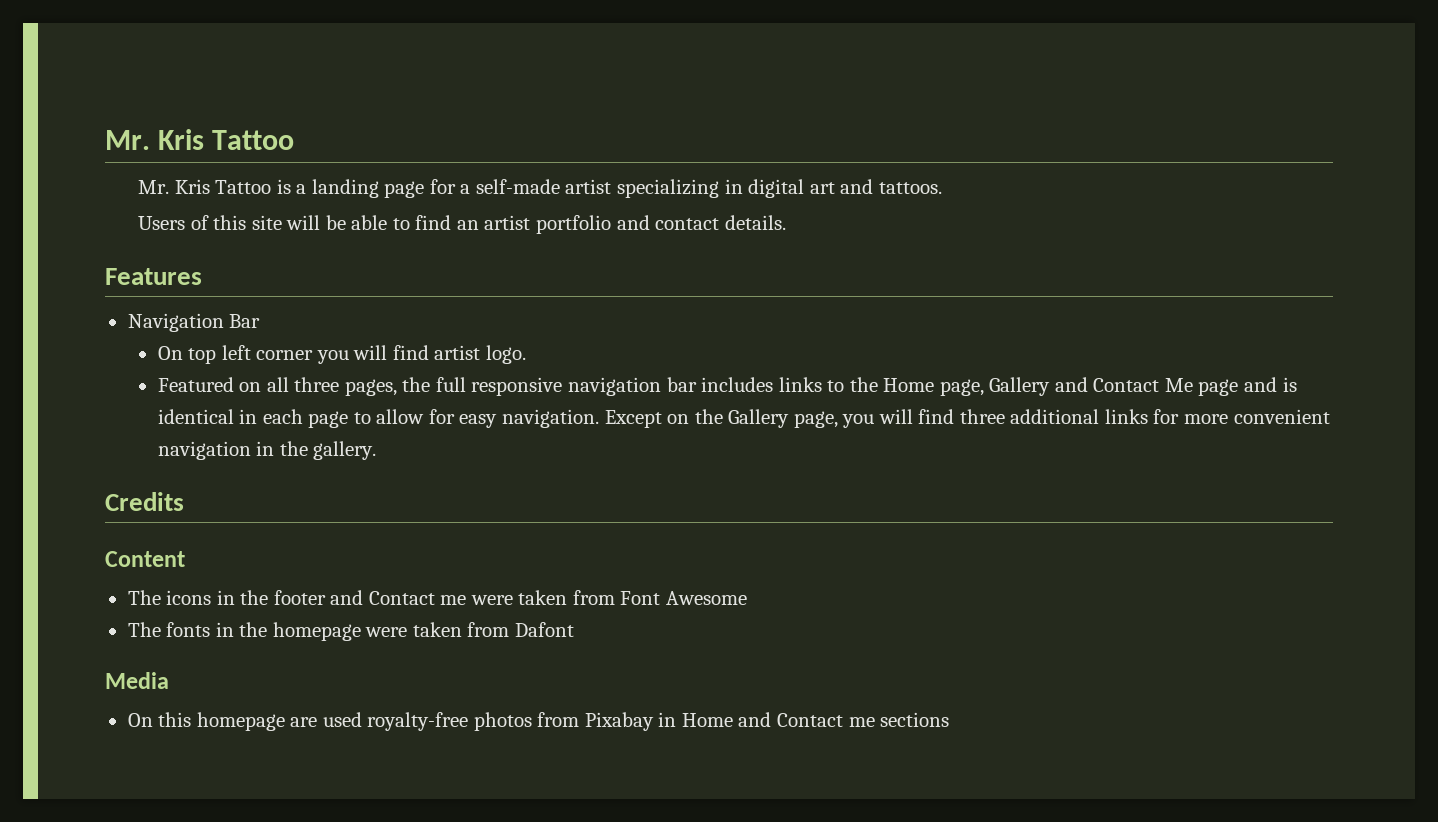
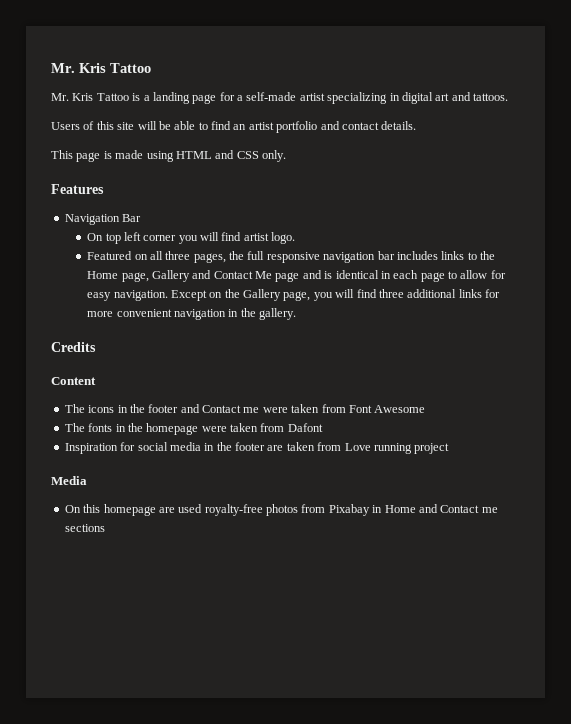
(786, 222) none -> [51,150,286,162] // This page is made using HTML and CSS only.
(574, 629) none -> [64,442,450,454] // Inspiration for social media in the footer are taken from Love running project

